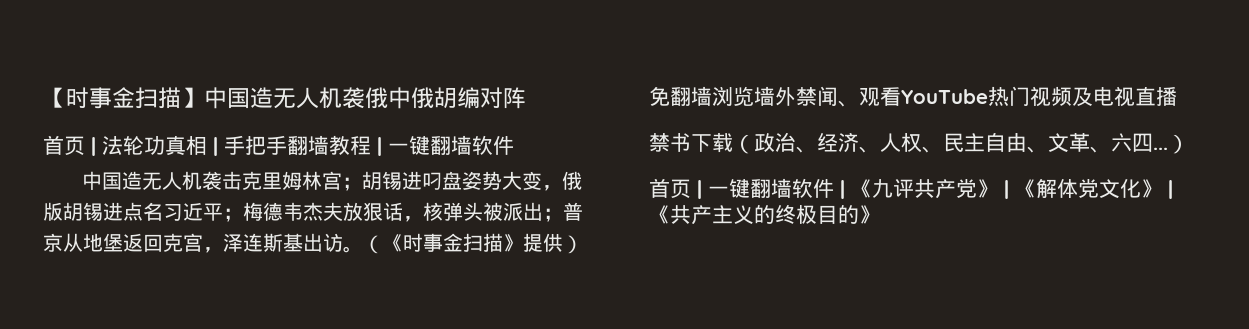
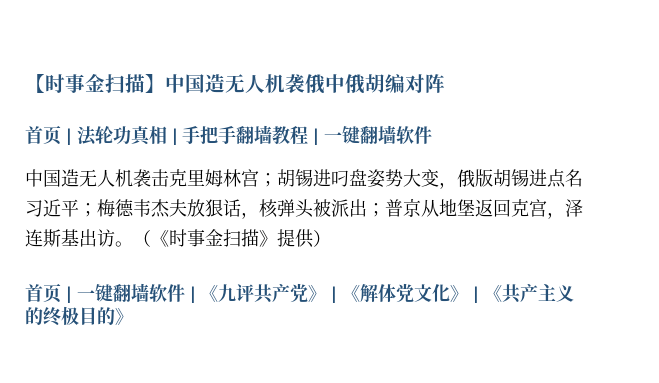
[649,86,1177,107] [649,132,1189,154] // 免翻墙浏览墙外禁闻、观看YouTube热门视频及电视直播 // 禁书下载（政治、经济、人权、民主自由、文革、六四...） -> (331, 238) none

